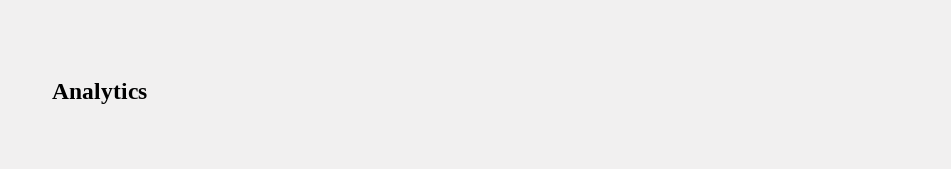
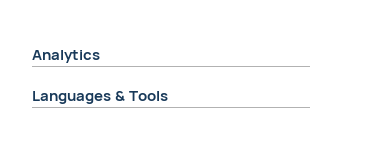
(147, 93) none -> [32,91,169,104] // Languages & Tools

